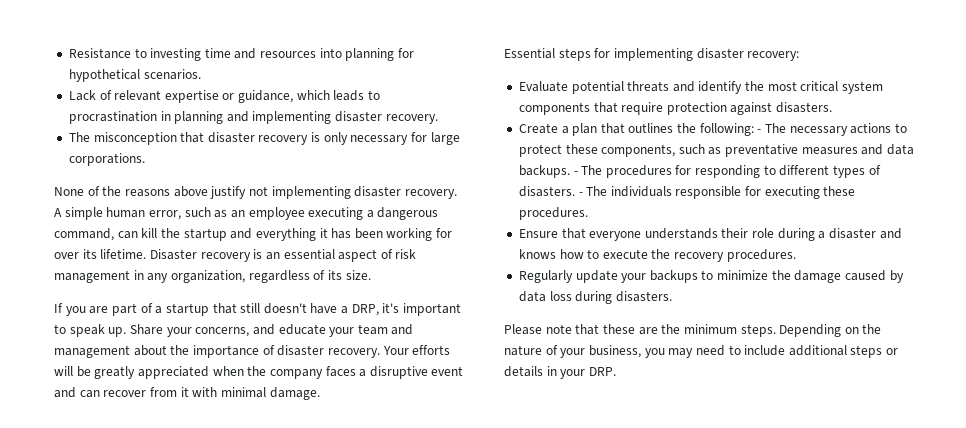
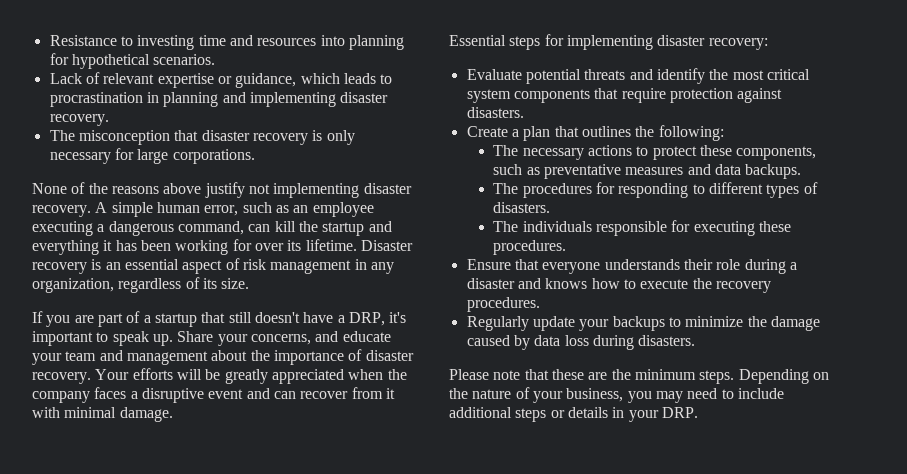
[757,129,762,133] - -> (724, 133) //
[573,171,578,175] - -> (802, 171) //
[578,192,583,196] - -> (551, 207) //

